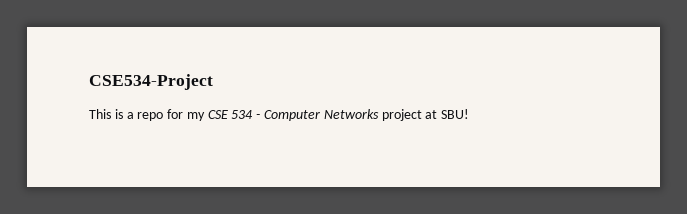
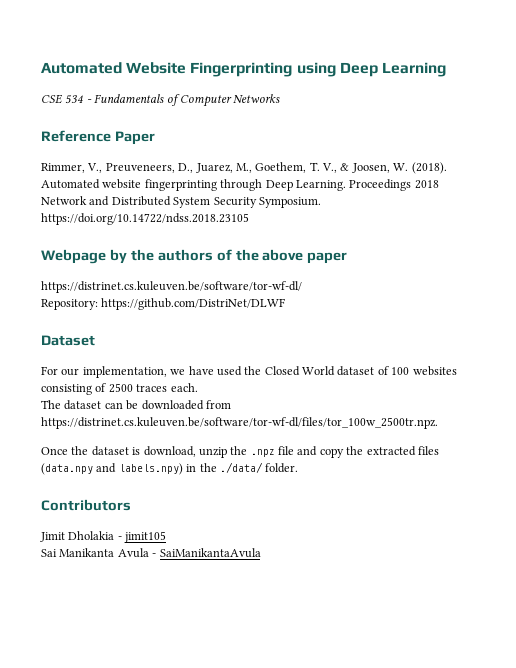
[89,74,213,90] [89,109,205,121] CSE534-Project // This is a repo for my -> [41,62,446,77] Automated Website Fingerprinting using Deep Learning //
(261, 116) none -> [94,94,180,106] Fundamentals of
[381,109,470,121] project at SBU! -> [41,130,155,145] [41,162,447,174] [41,179,439,191] [41,196,321,208] [41,213,249,225] [41,249,348,264] [41,281,302,293] [41,298,286,310] [41,335,95,346] [41,366,457,378] [41,383,198,395] [41,400,231,410] [41,417,438,429] [41,446,439,458] [41,462,299,475] [41,499,131,511] [40,531,167,543] [41,548,261,558] // Reference Paper // Rimmer, V., Preuveneers, D., Juarez, M., Goethem, T. V., & Joosen, W. (2018). Automated website fingerprinting through Deep Learning. Proceedings 2018 Network and Distributed System Security Symposium. https://doi.org/10.14722/ndss.2018.23105 // Webpage by the authors of the above paper // https://distrinet.cs.kuleuven.be/software/tor-wf-dl/ // Repository: https://github.com/DistriNet/DLWF // Dataset // For our implementation, we have used the Closed World dataset of 100 websites consisting of 2500 traces each. // The dataset can be downloaded from https://distrinet.cs.kuleuven.be/software/tor-wf-dl/files/tor_100w_2500tr.npz. // Once the dataset is download, unzip the .npz file and copy the extracted files (data.npy and labels.npy) in the ./data/ folder. // Contributors // Jimit Dholakia - jimit105 // Sai Manikanta Avula - SaiManikantaAvula

